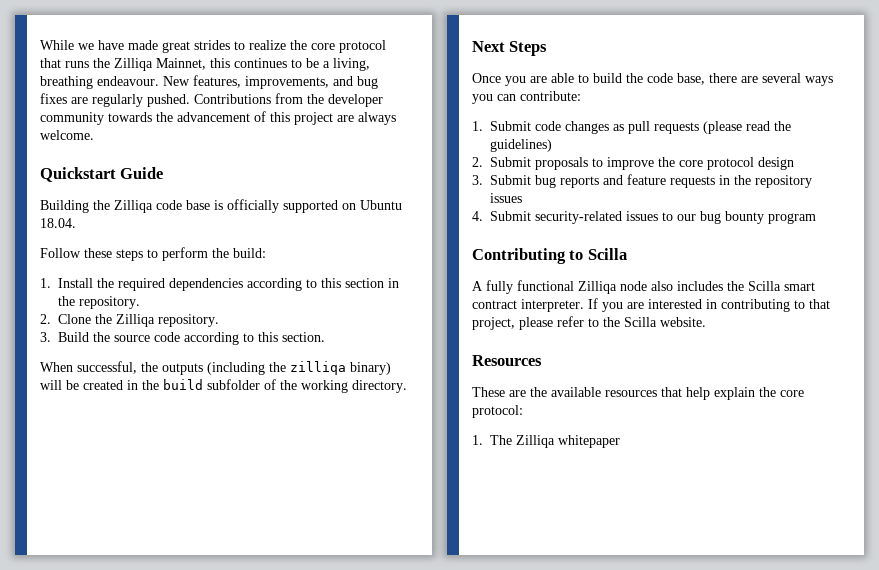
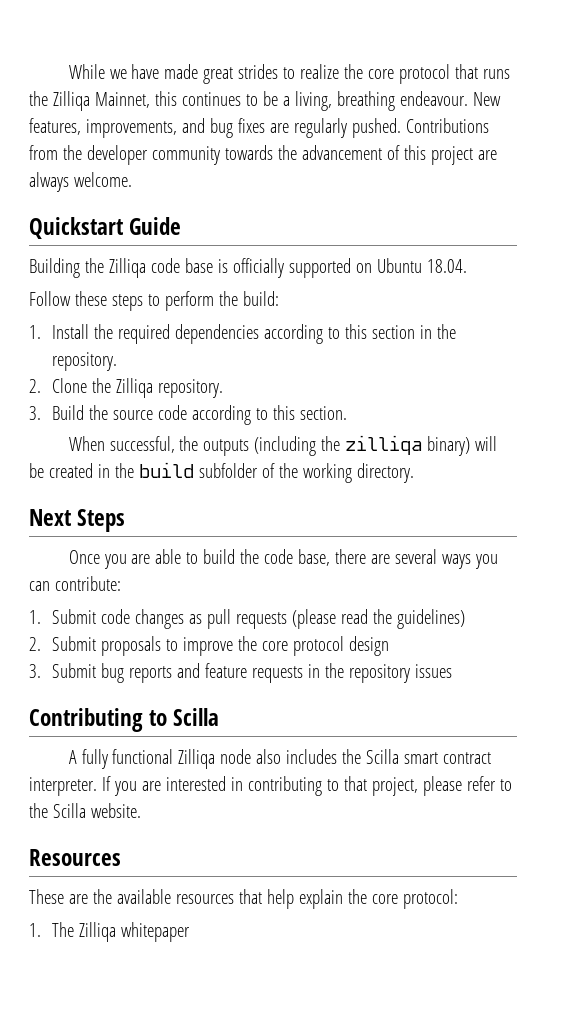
[472,211,816,224] // 4. Submit security-related issues to our bug bounty program -> (453, 671) none

